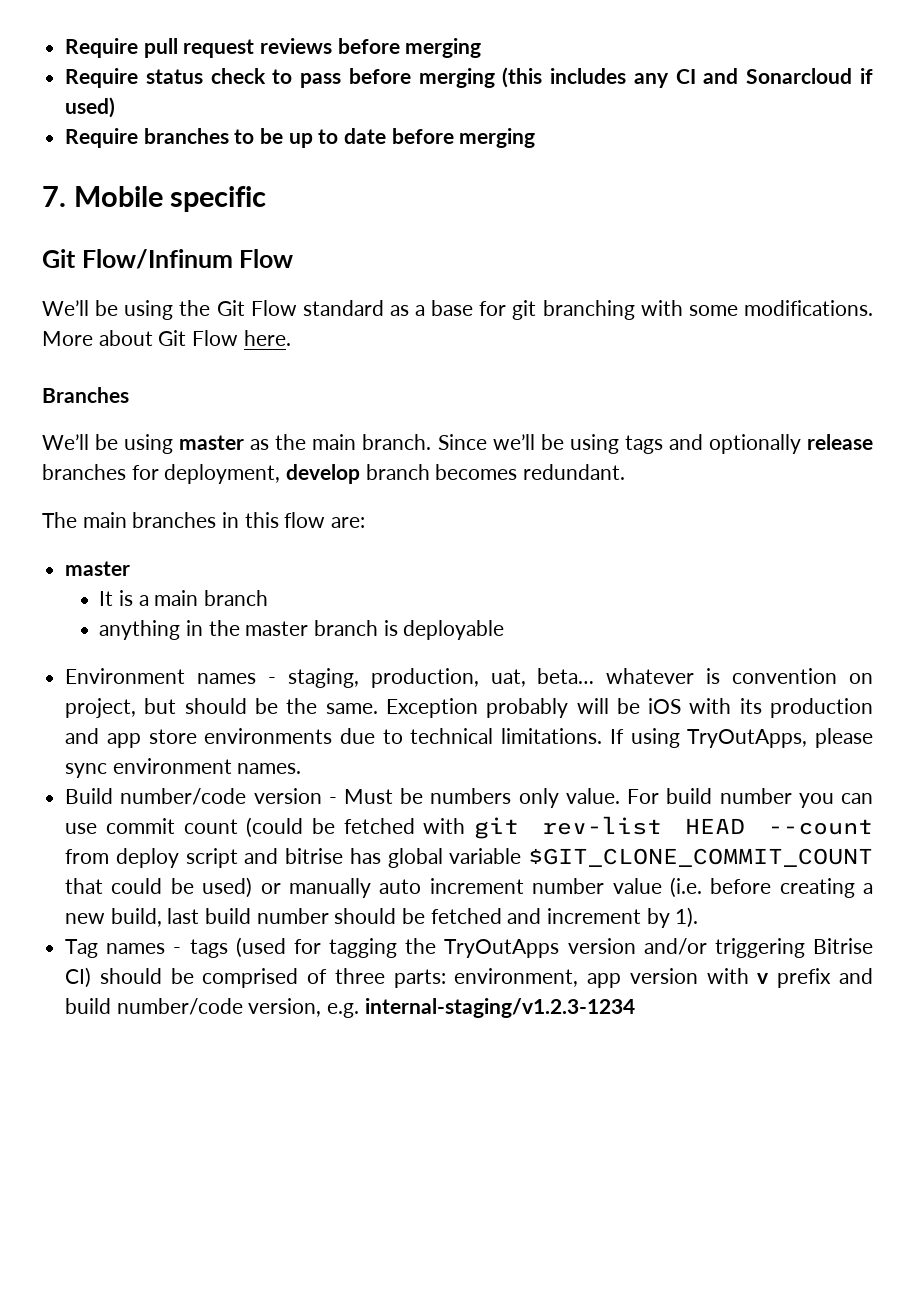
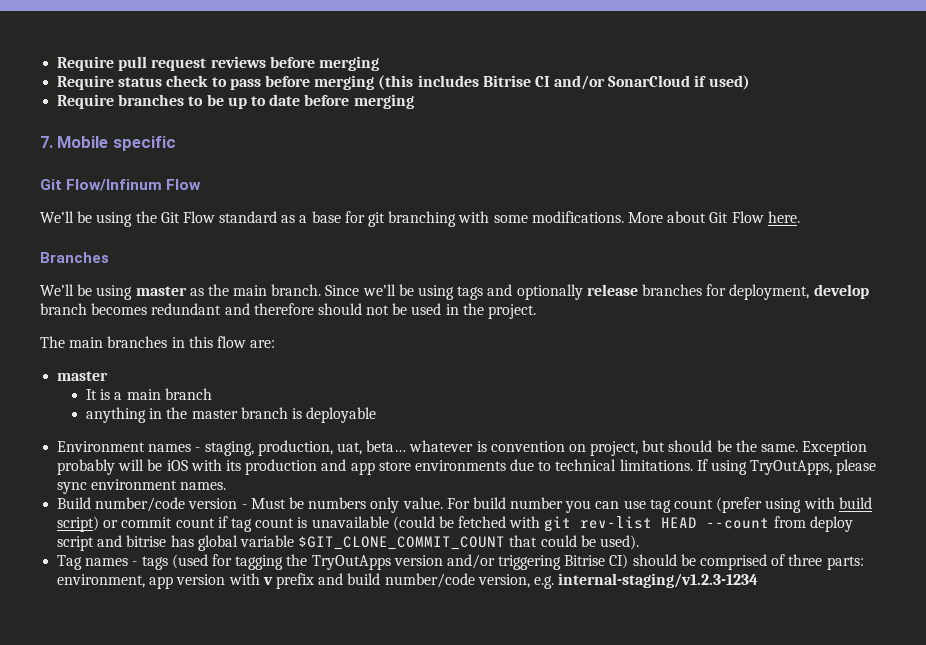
[633,68,853,88] any CI and Sonarcloud -> [482,75,691,90] Bitrise CI and/or SonarCloud
[523,464,626,480] redundant. -> [151,303,537,319] redundant and therefore should not be used in the project.
[105,818,238,834] commit count -> [649,497,872,513] [57,516,389,532] tag count (prefer using with build script) or commit count if tag count is unavailable
[202,877,873,898] [65,907,699,928] used) or manually auto increment number value (i.e. before creating a new build, last build number should be fetched and increment by 1). -> [599,535,639,550] used).

